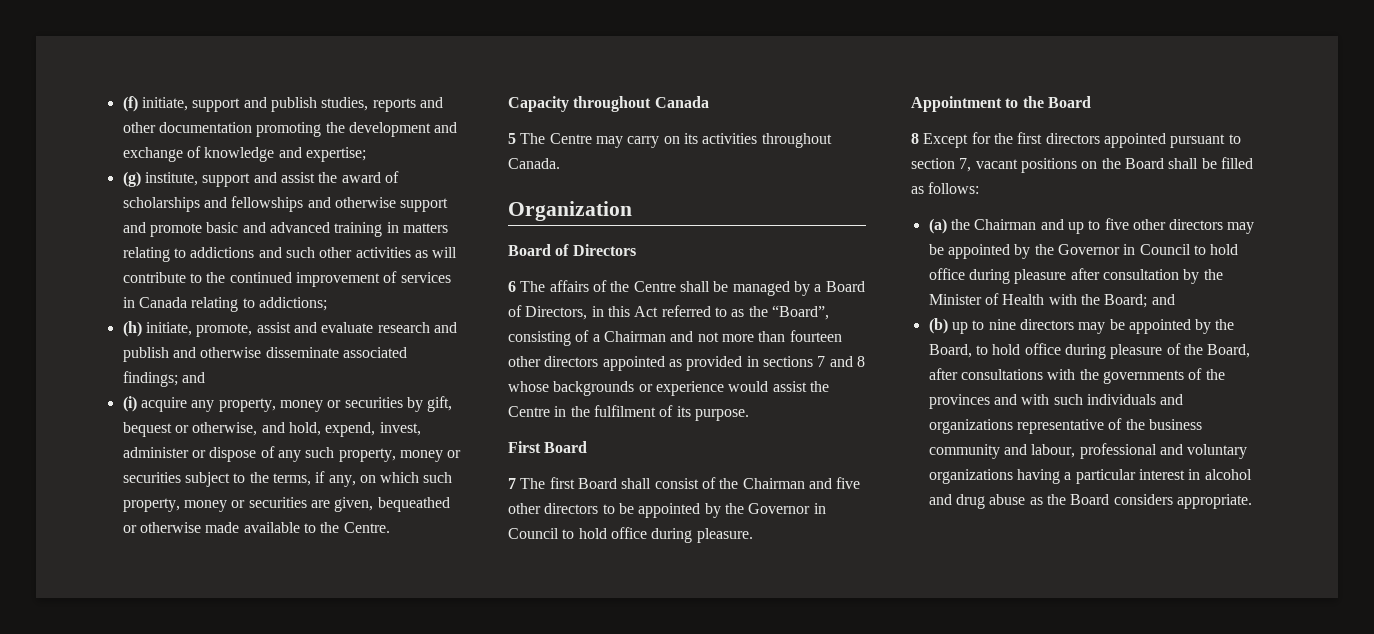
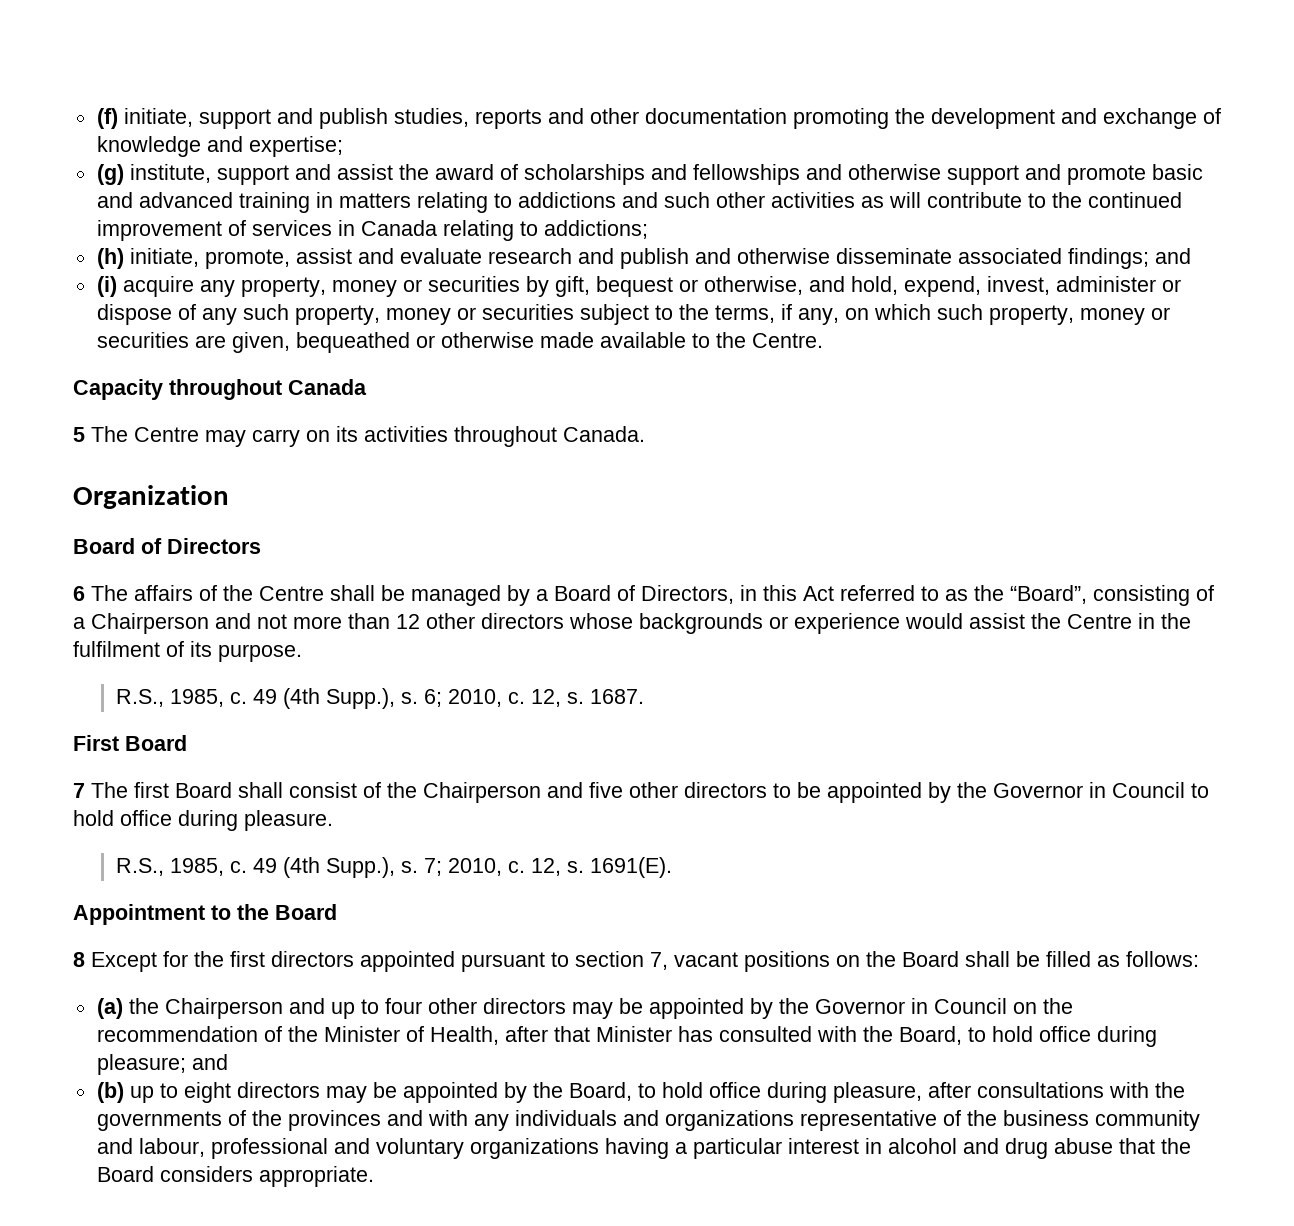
[603,331,666,342] Chairman -> [91,613,209,634] Chairperson
[789,330,842,342] [508,356,865,371] fourteen other directors appointed as provided in sections 7 and 8 -> [396,613,564,629] 12 other directors
(749, 415) none -> [115,688,644,709] // R.S., 1985, c. 49 (4th Supp.), s. 6; 2010, c. 12, s. 1687.
[742,478,805,489] Chairman -> [423,782,541,803] Chairperson
(753, 535) none -> [115,857,672,878] // R.S., 1985, c. 49 (4th Supp.), s. 7; 2010, c. 12, s. 1691(E).
[974,219,1037,230] Chairman -> [164,998,283,1019] Chairperson
[1104,218,1129,230] five -> [384,998,422,1014] four
[1193,244,1239,255] [928,268,1223,284] [928,293,1148,308] to hold office during pleasure after consultation by the Minister of Health with the Board; -> [1012,998,1073,1014] [96,1026,1157,1047] [96,1054,186,1075] on the recommendation of the Minister of Health, after that Minister has consulted with the Board, to hold office during pleasure;
[988,319,1016,330] nine -> [183,1082,231,1103] eight
[1110,343,1251,359] pleasure of the Board, -> [832,1082,922,1103] pleasure,
[1053,394,1083,405] such -> [473,1114,509,1131] any
[1029,497,1043,505] as -> [1118,1138,1155,1154] that

